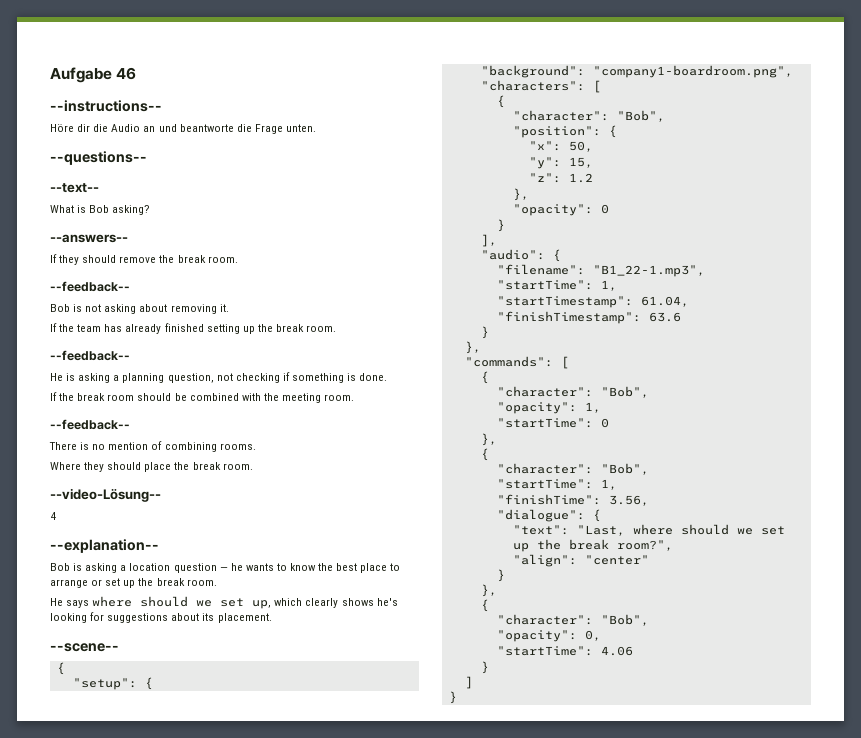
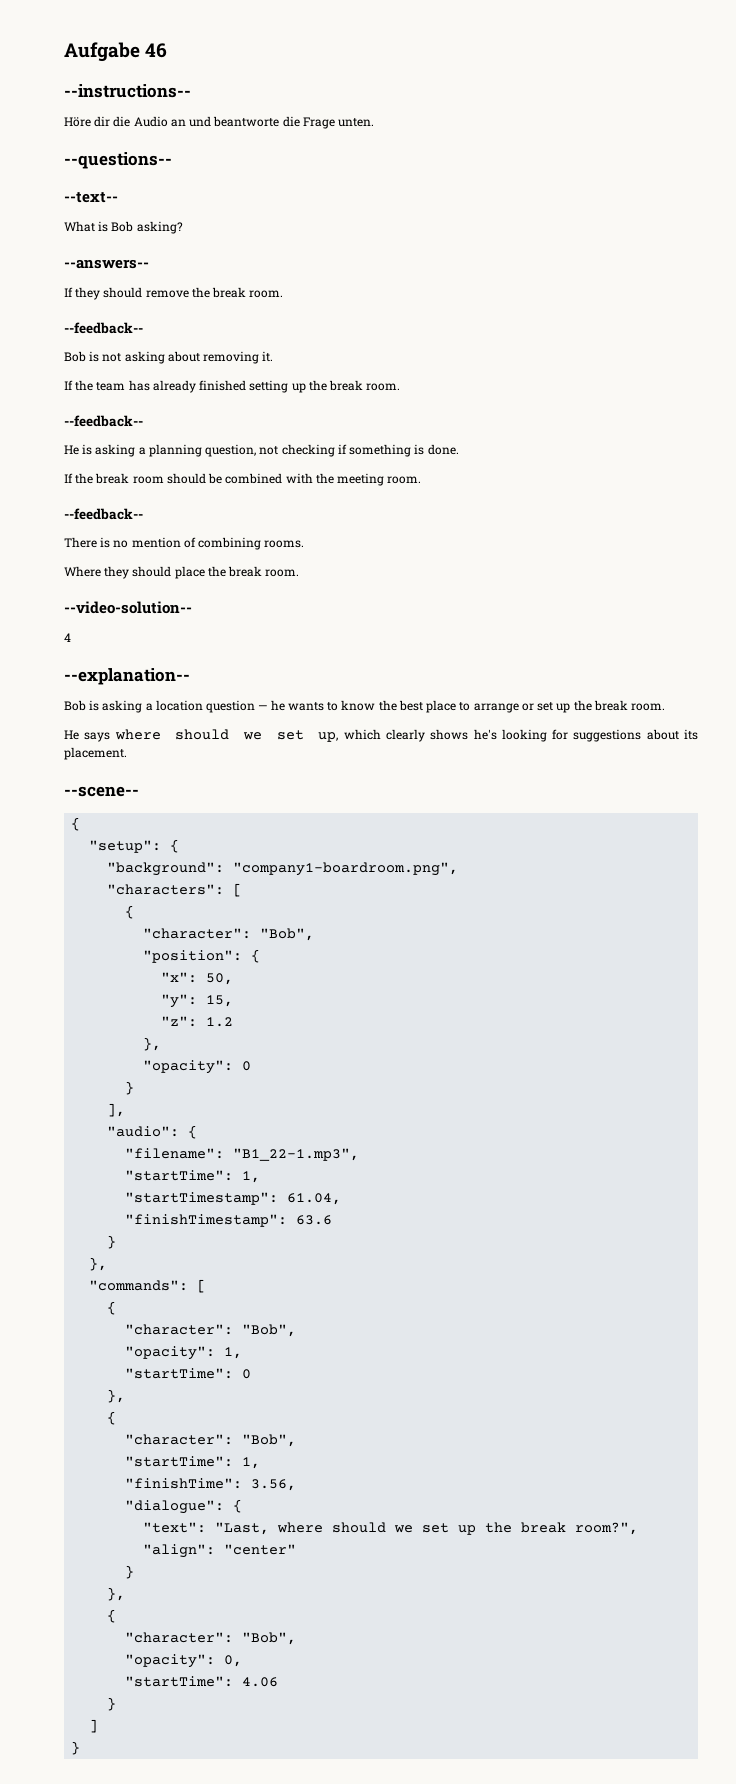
[50,488,161,502] --video-Lösung-- -> [64,601,192,614] --video-solution--

